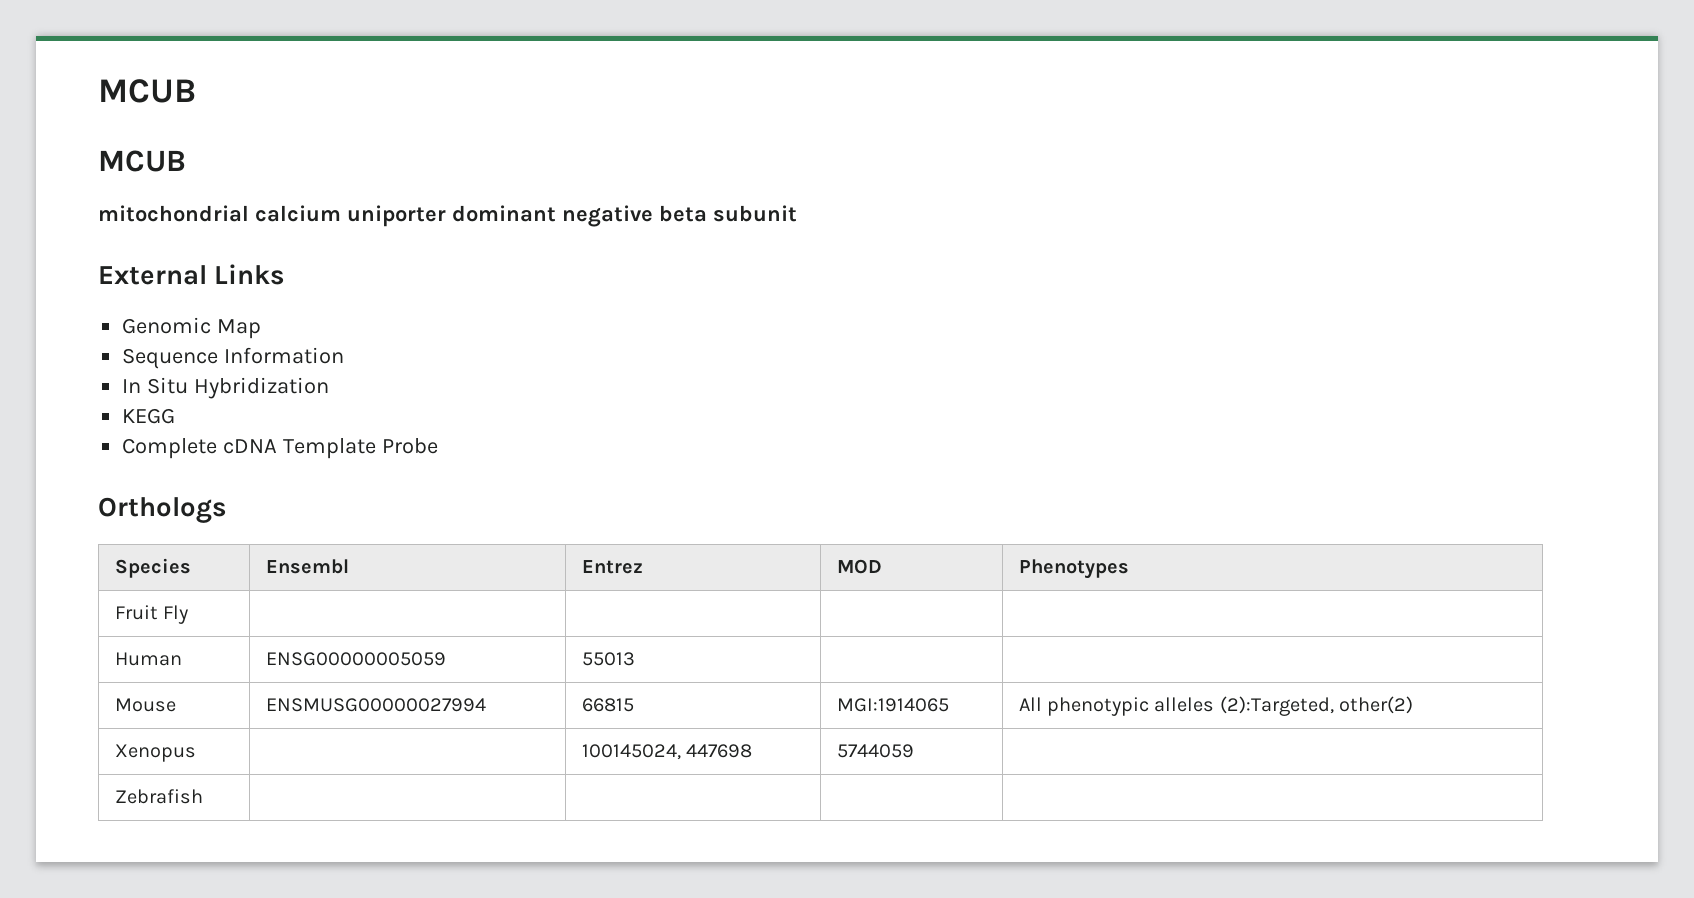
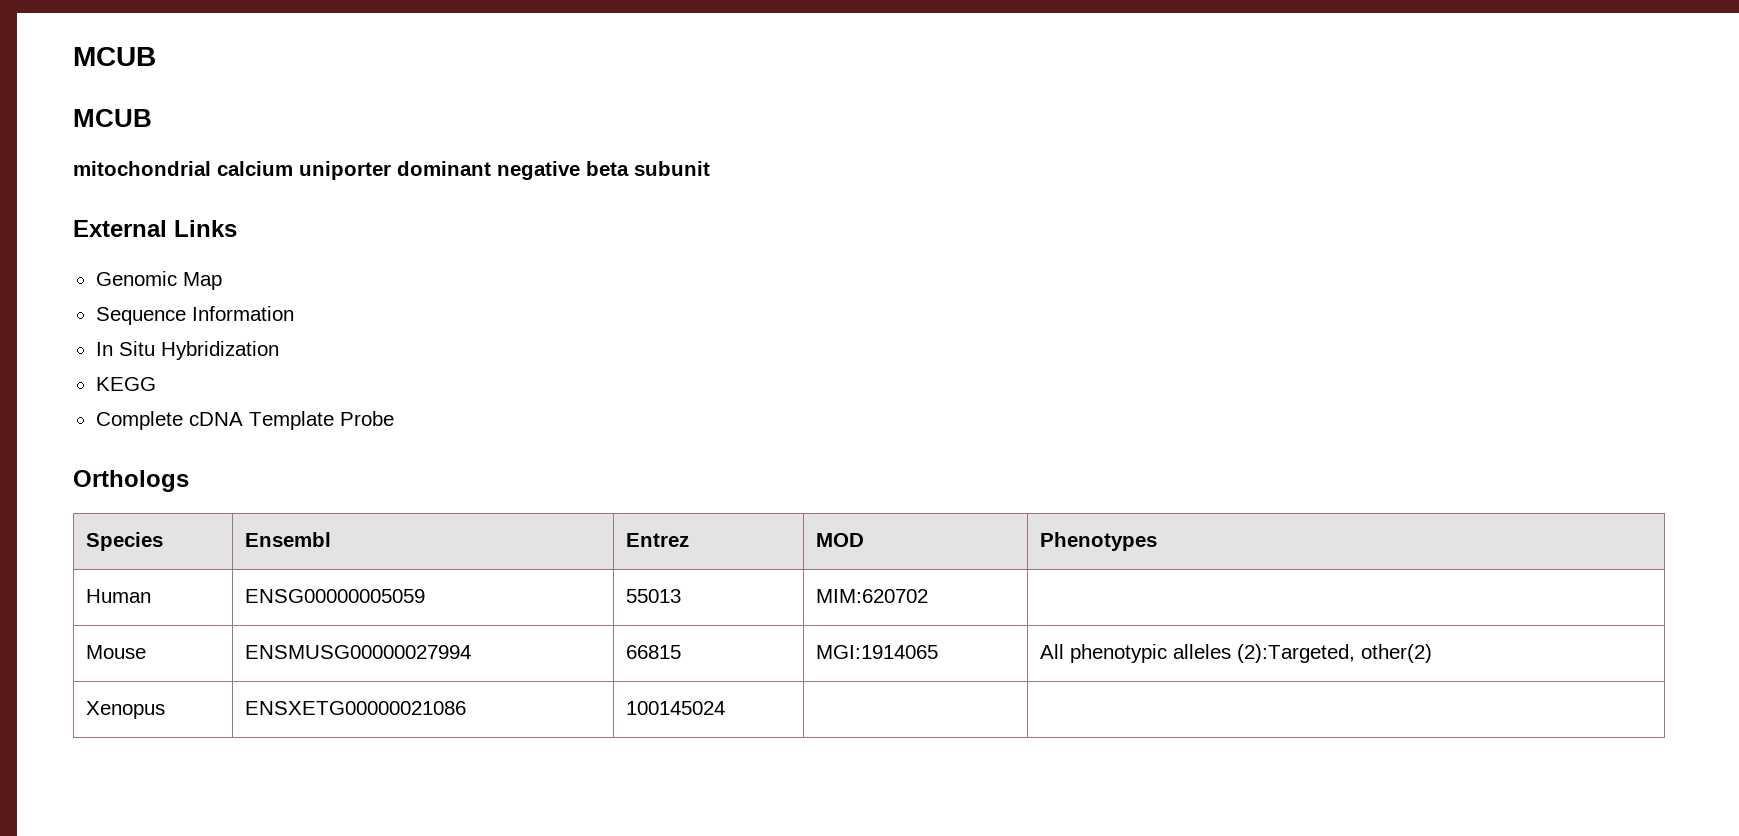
[114,605,189,624] // Fruit Fly | | | | -> (1158, 541) none
(635, 659) none -> [816,589,929,603] MIM:620702
[581,744,753,760] [836,744,914,758] [114,789,203,804] | 100145024, 447698 | 5744059 | // Zebrafish | | -> [245,701,467,715] [626,701,726,715] ENSXETG00000021086 | 100145024

